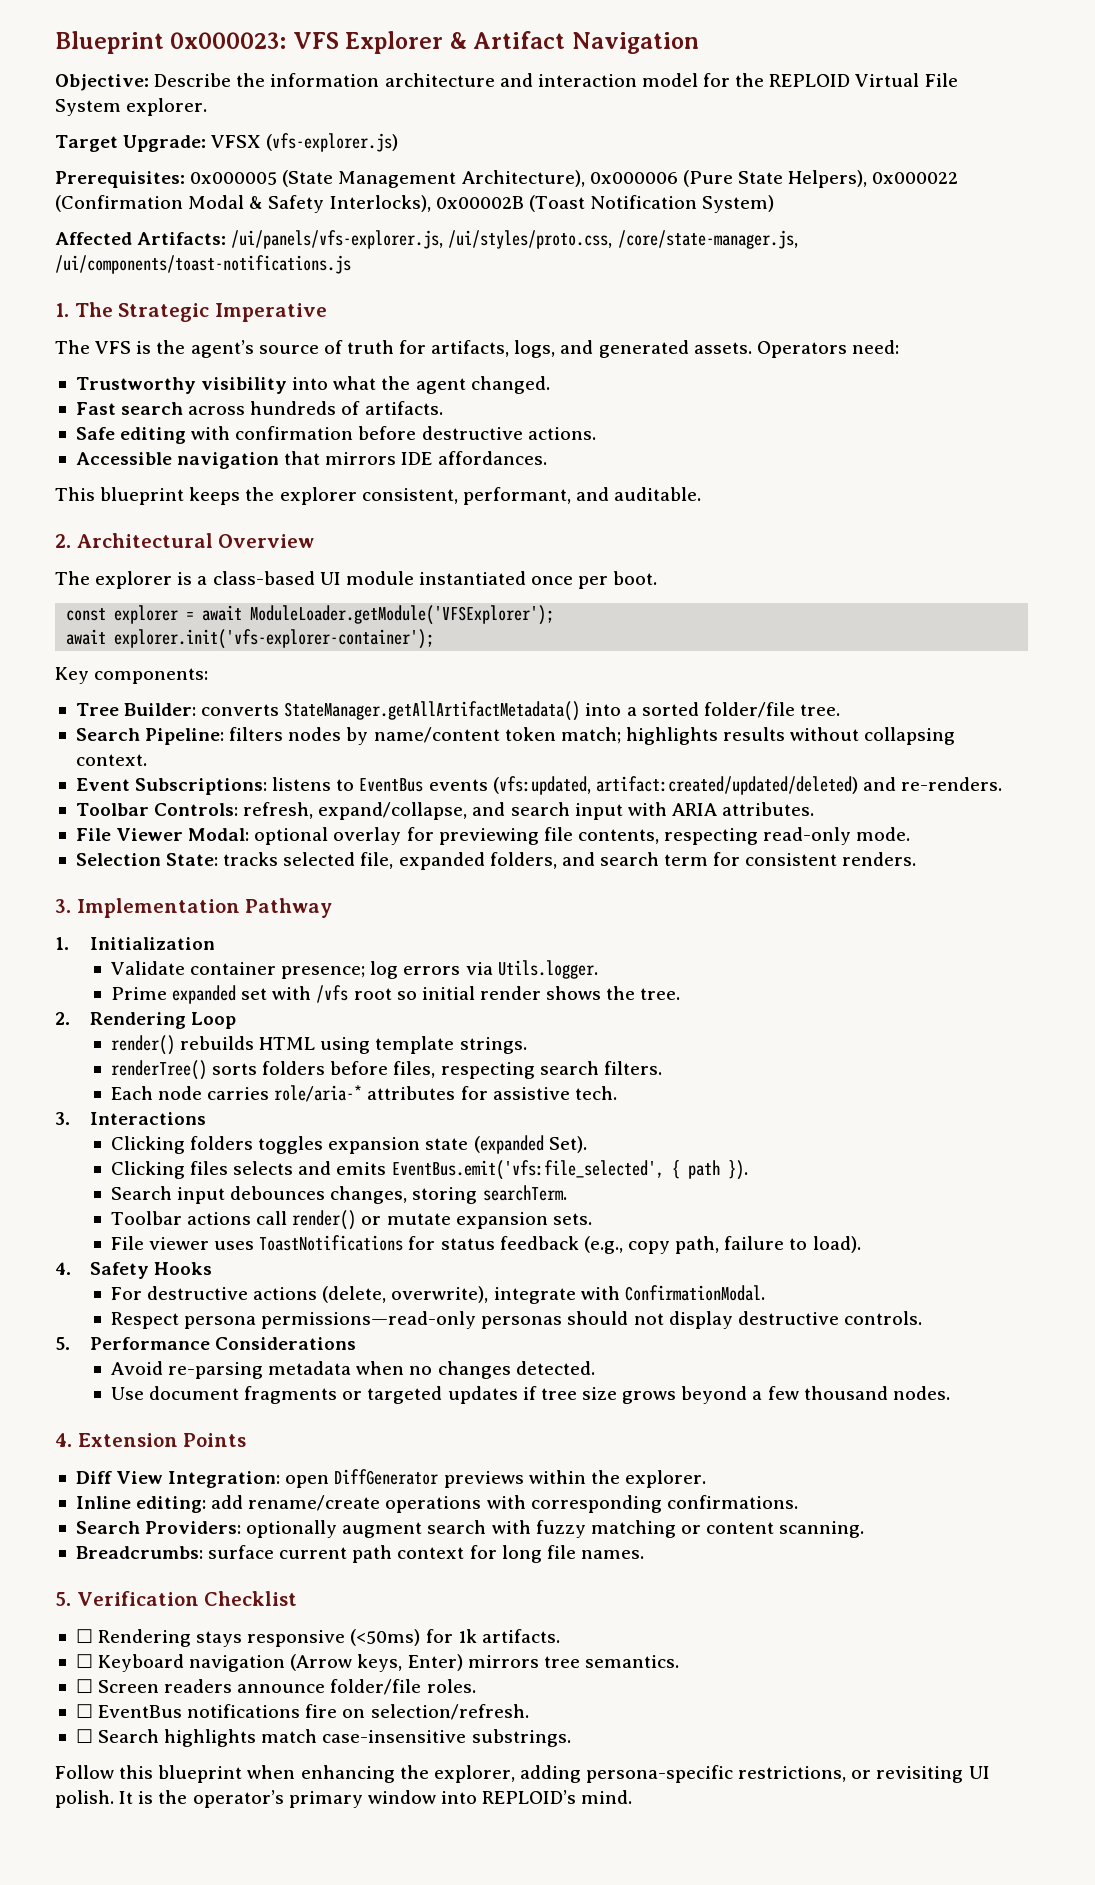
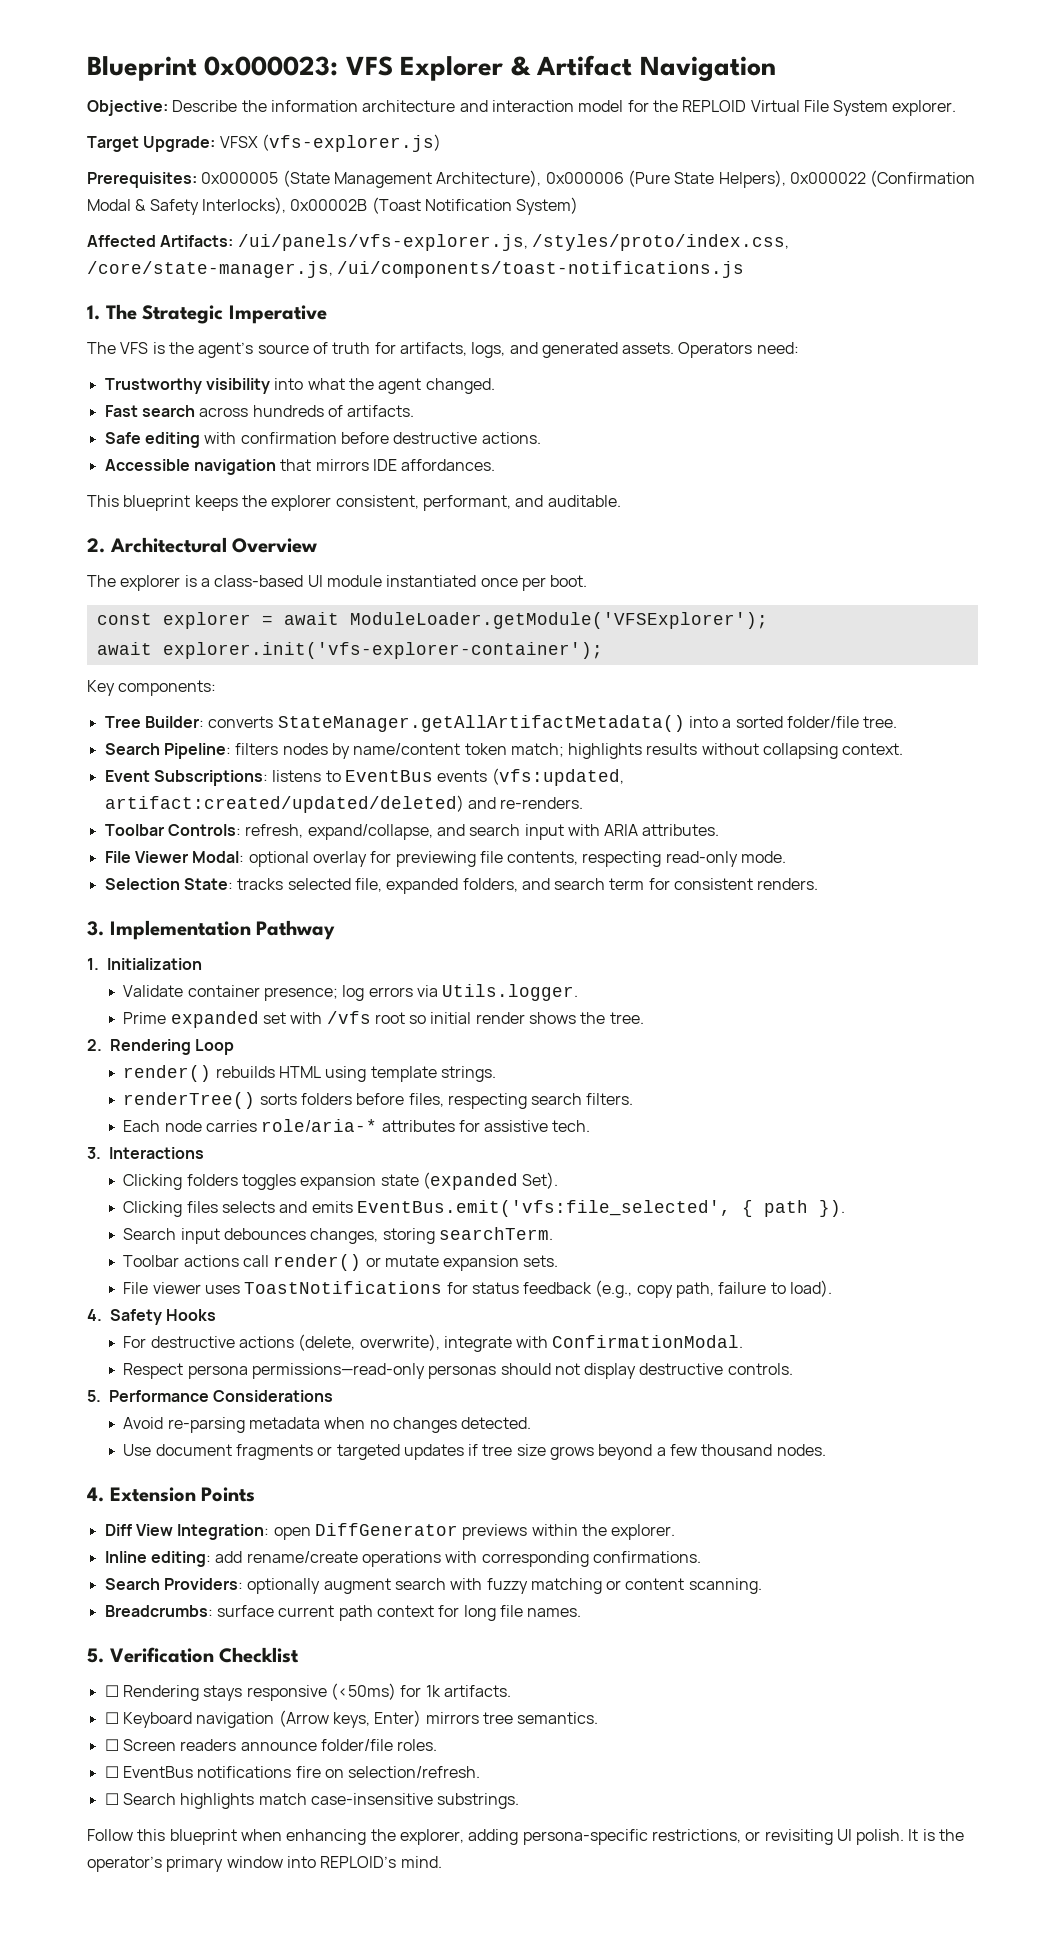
[448,230,613,249] /ui/styles/proto.css, -> [531,234,789,251] /styles/proto/index.css,

